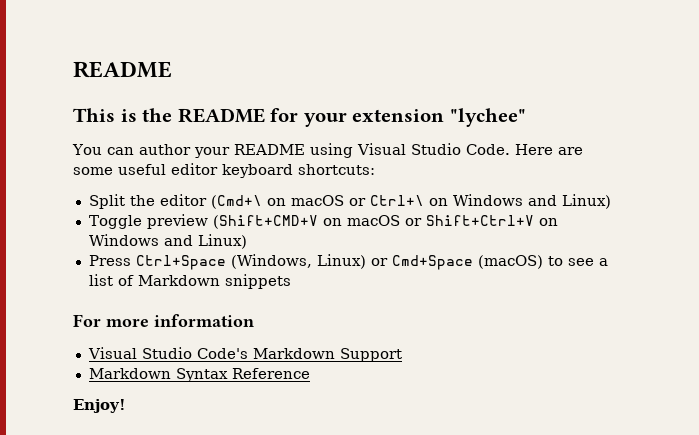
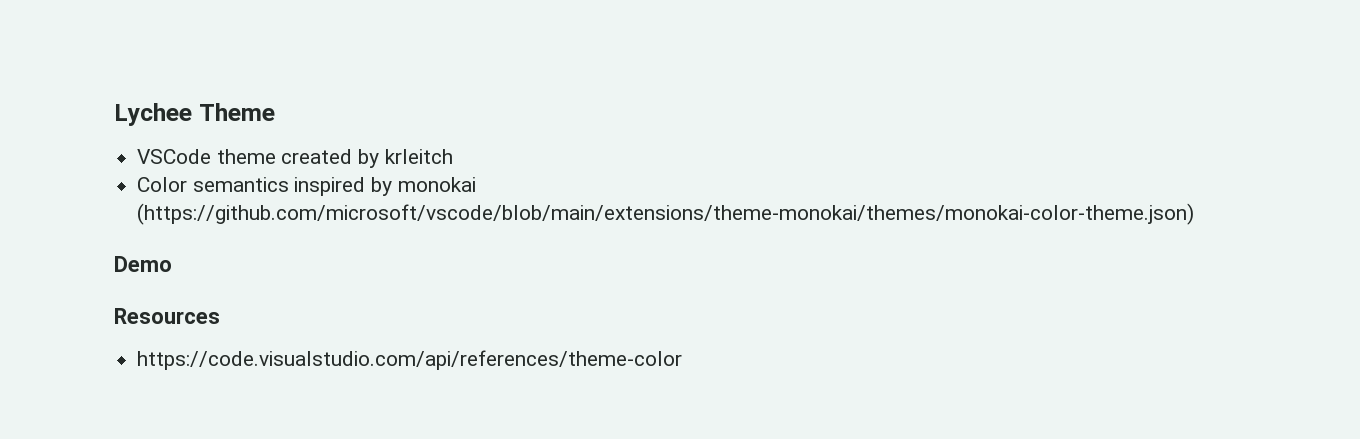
[73,61,172,78] [73,108,526,127] [72,143,583,158] [73,163,375,178] [88,194,611,209] [88,214,558,229] [88,234,247,249] [88,254,608,270] [88,274,291,289] [73,314,254,327] [87,347,402,362] [88,368,310,382] [73,399,126,413] README // This is the README for your extension "lychee" // You can author your README using Visual Studio Code. Here are some useful editor keyboard shortcuts: // Split the editor (Cmd+\ on macOS or Ctrl+\ on Windows and Linux) // Toggle preview (Shift+CMD+V on macOS or Shift+Ctrl+V on Windows and Linux) // Press Ctrl+Space (Windows, Linux) or Cmd+Space (macOS) to see a list of Markdown snippets // For more information // Visual Studio Code's Markdown Support // Markdown Syntax Reference // Enjoy! -> [114,103,275,126] [137,149,453,168] [137,177,476,196] [137,203,1195,225] [114,256,172,272] [114,308,220,324] [137,350,683,370] Lychee Theme // VSCode theme created by krleitch // Color semantics inspired by monokai (https://github.com/microsoft/vscode/blob/main/extensions/theme-monokai/themes/monokai-color-theme.json) // Demo // Resources // https://code.visualstudio.com/api/references/theme-color

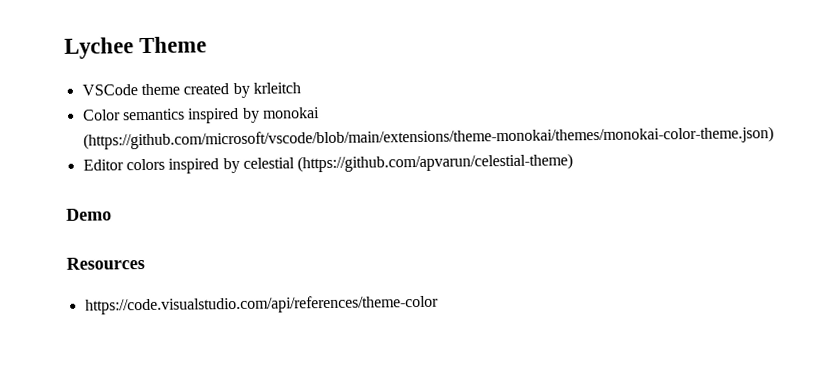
(1195, 214) none -> [82,153,574,174] // Editor colors inspired by celestial (https://github.com/apvarun/celestial-theme)

